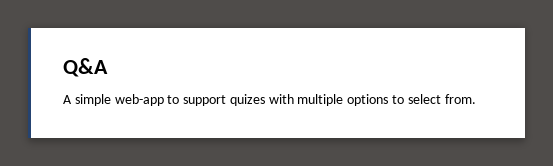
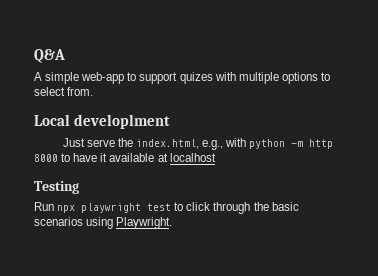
(476, 99) none -> [34,114,170,129] [62,138,334,150] [34,153,216,162] [34,181,79,194] [34,202,299,214] [34,217,173,229] // Local developlment // Just serve the index.html, e.g., with python -m http 8000 to have it available at localhost // Testing // Run npx playwright test to click through the basic scenarios using Playwright.

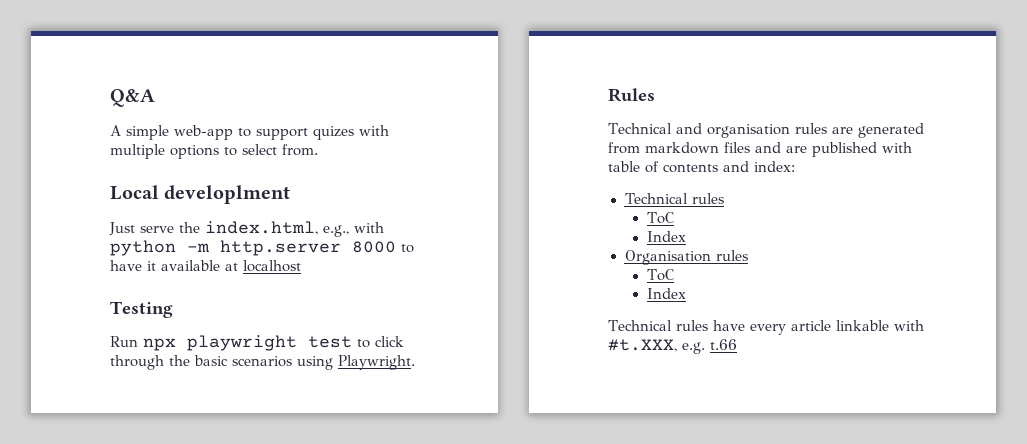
[309,139,334,149] http -> [220,240,341,256] http.server
(173, 223) none -> [608,88,655,102] [608,123,924,138] [608,142,912,157] [608,161,795,173] [624,193,725,204] [646,212,674,224] [646,231,686,242] [624,250,748,265] [646,269,674,281] [646,288,686,299] [608,320,924,335] [608,339,737,354] // Rules // Technical and organisation rules are generated from markdown files and are published with table of contents and index: // Technical rules // ToC // Index // Organisation rules // ToC // Index // Technical rules have every article linkable with #t.XXX, e.g. t.66

